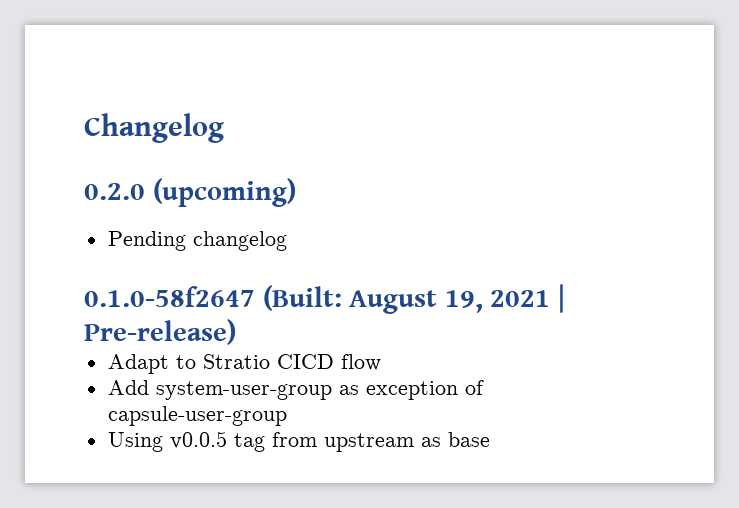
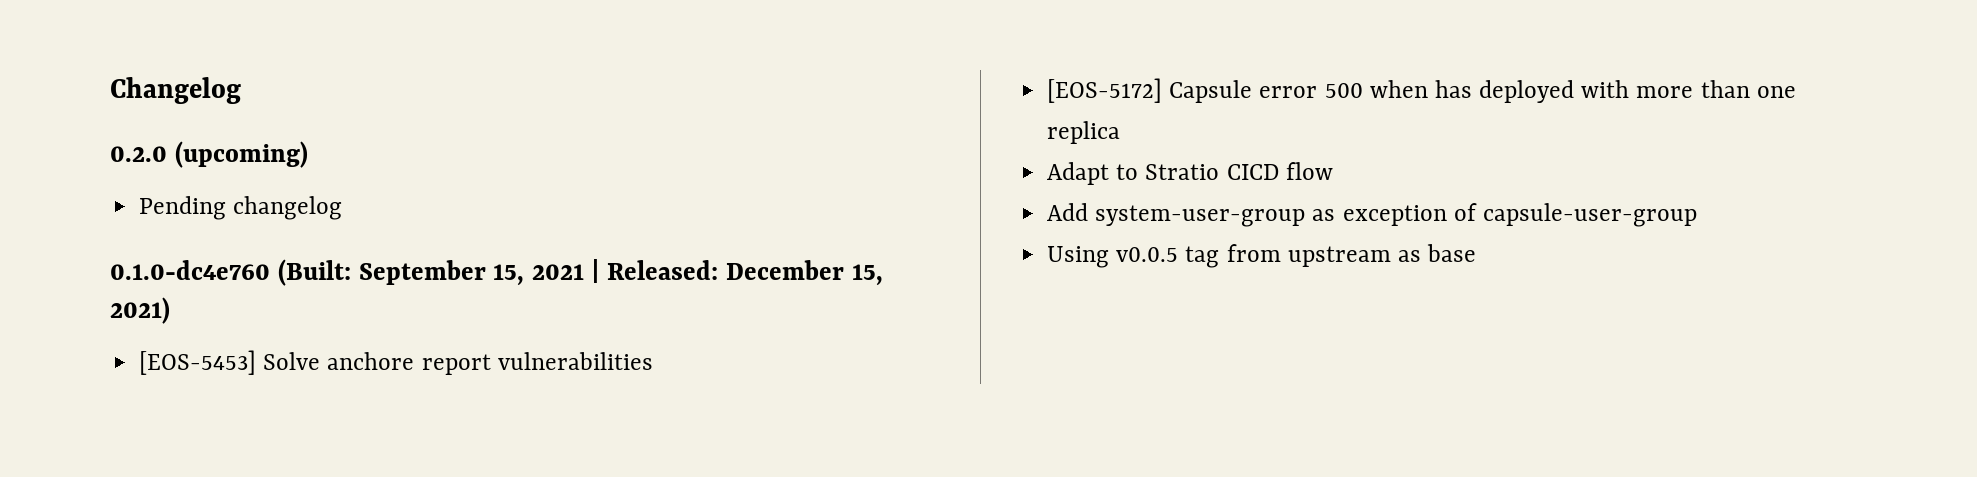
[84,284,564,314] [84,319,236,345] 0.1.0-58f2647 (Built: August 19, 2021 | Pre-release) -> [110,259,883,286] [110,297,170,324] [139,350,653,375] [1047,78,1796,103] [1047,121,1121,144] 0.1.0-dc4e760 (Built: September 15, 2021 | Released: December 15, 2021) // [EOS-5453] Solve anchore report vulnerabilities // [EOS-5172] Capsule error 500 when has deployed with more than one replica

